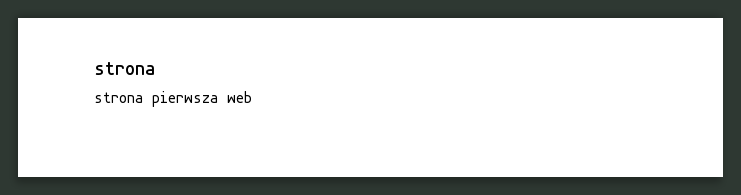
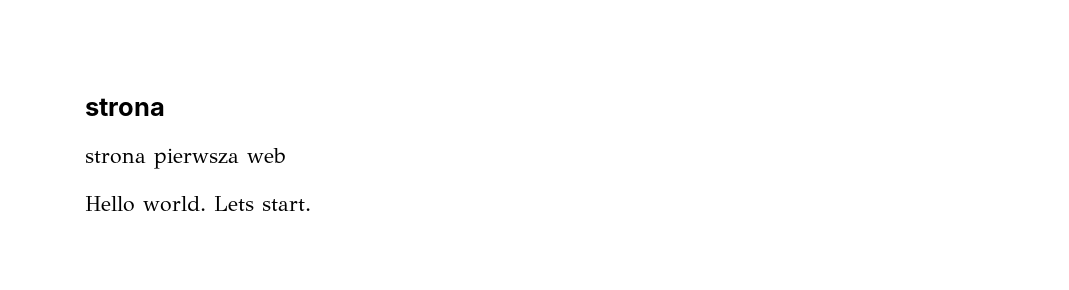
(252, 97) none -> [85,196,311,212] // Hello world. Lets start.

